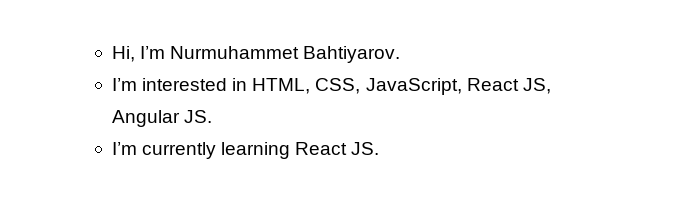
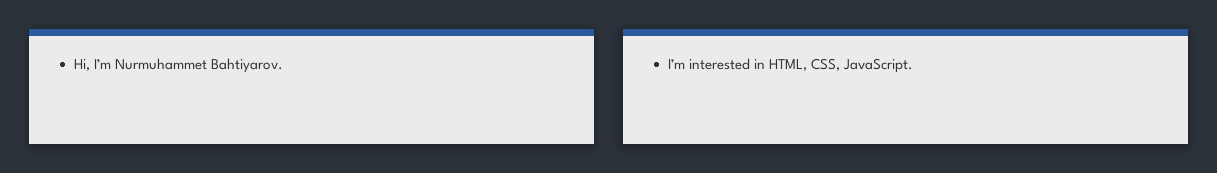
[365,78,551,95] [111,110,213,127] [111,142,380,159] JavaScript, React JS, Angular JS. // I’m currently learning React JS. -> [842,58,913,73] JavaScript.

